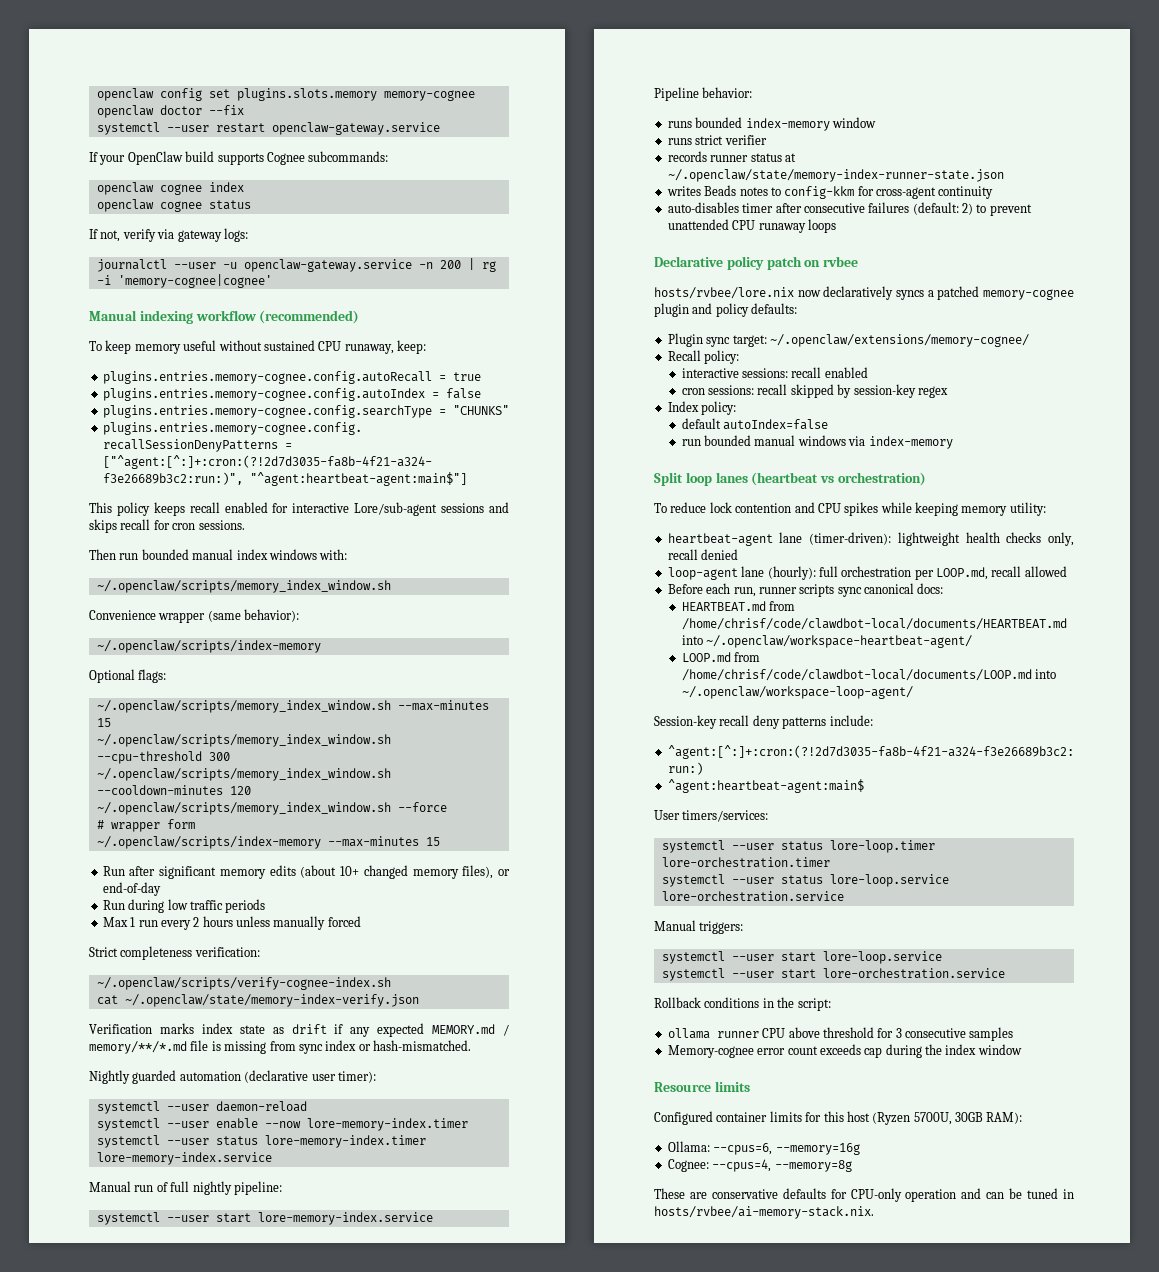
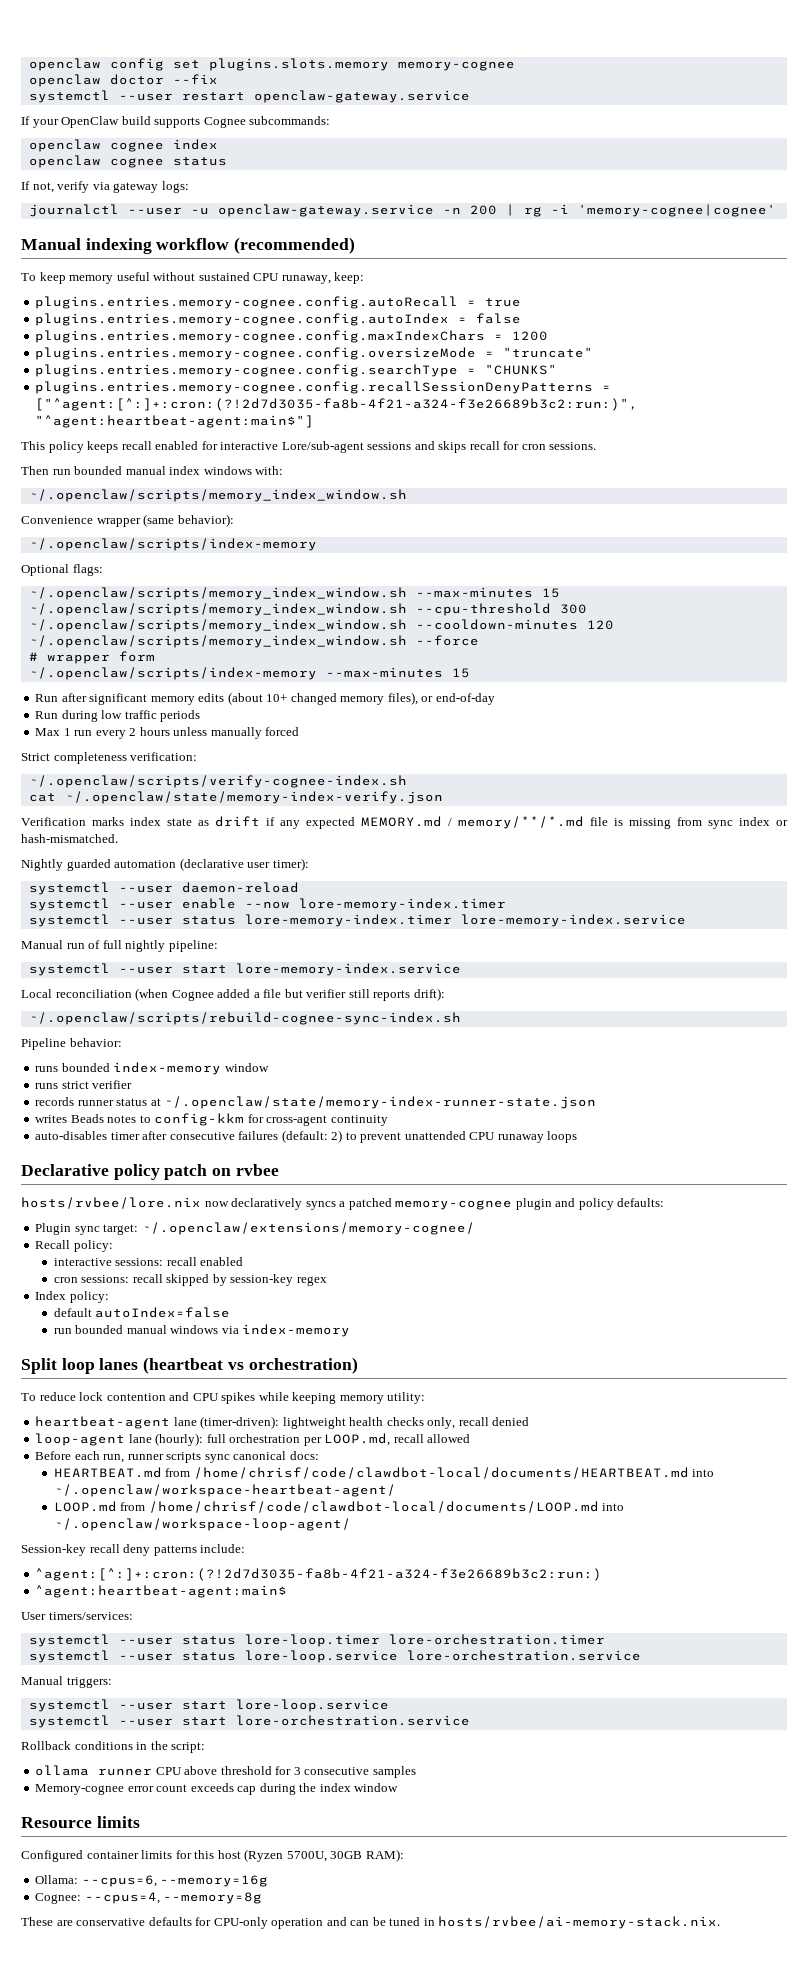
(481, 393) none -> [35,330,549,343] [35,347,594,360] // plugins.entries.memory-cognee.config.maxIndexChars = 1200 // plugins.entries.memory-cognee.config.oversizeMode = "truncate"
(433, 1218) none -> [21,988,445,1001] [28,1012,461,1025] // Local reconciliation (when Cognee added a file but verifier still reports drift): // ~/.openclaw/scripts/rebuild-cognee-sync-index.sh

